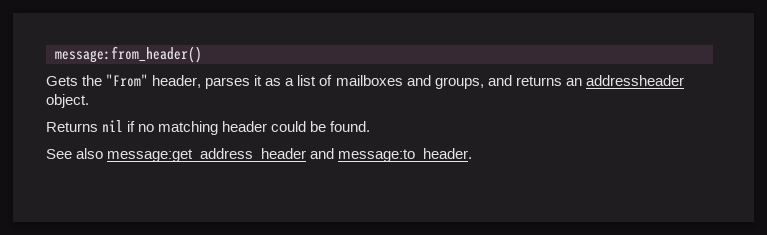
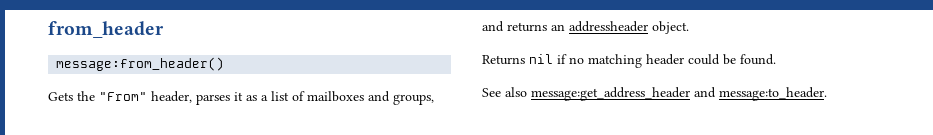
(55, 54) none -> [48,21,164,38] from_header //

